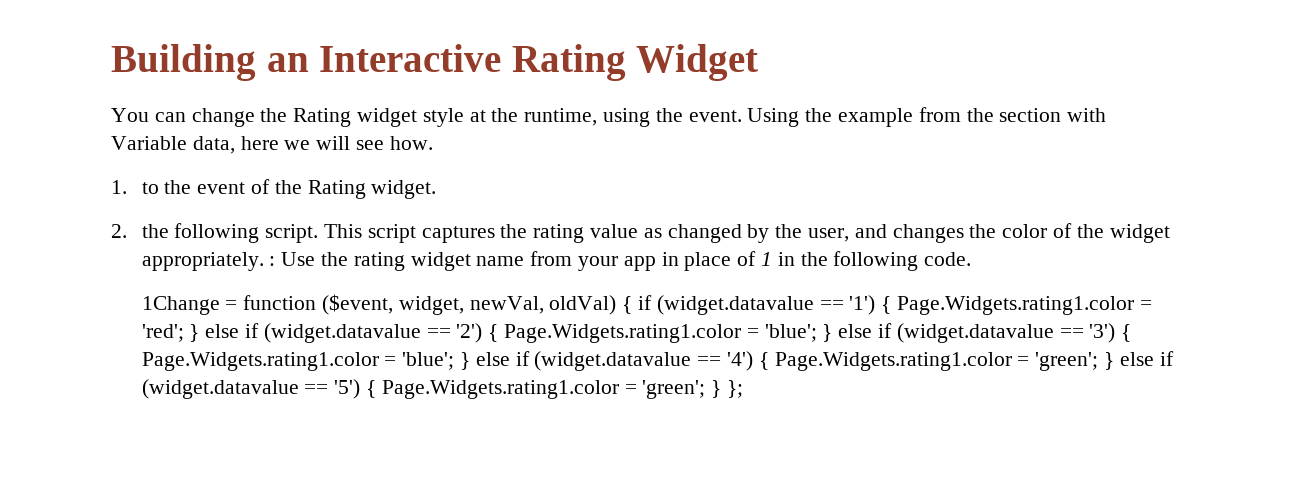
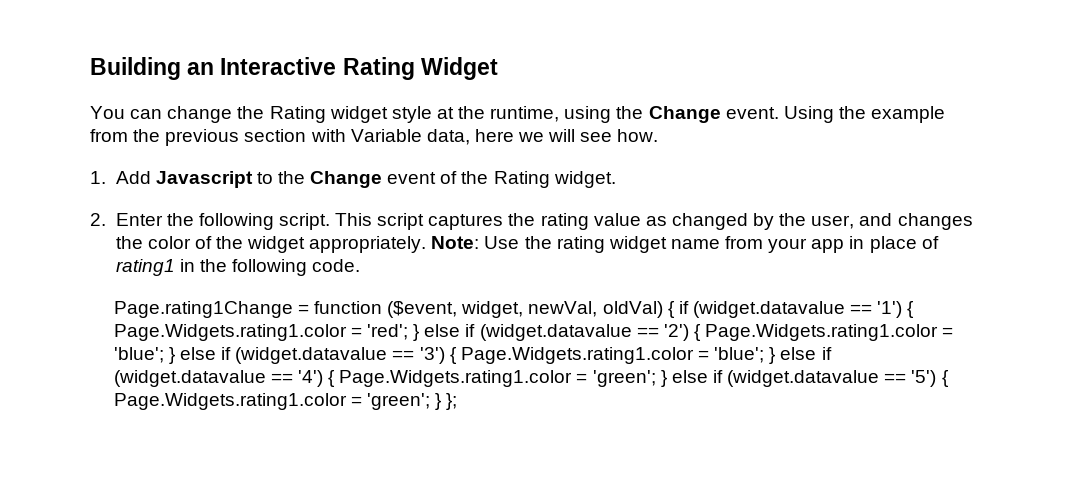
(683, 115) none -> [648,106,721,123] Change
(994, 115) none -> [165,129,240,146] previous
(127, 187) none -> [115,171,253,188] Add Javascript
(192, 187) none -> [310,171,383,188] Change
(127, 231) none -> [115,213,163,226] Enter
[269,256,276,266] : -> [431,236,480,249] Note:
[761,252,773,266] 1 -> [115,259,175,276] rating1
[141,296,220,315] 1Change -> [113,301,293,318] Page.rating1Change

